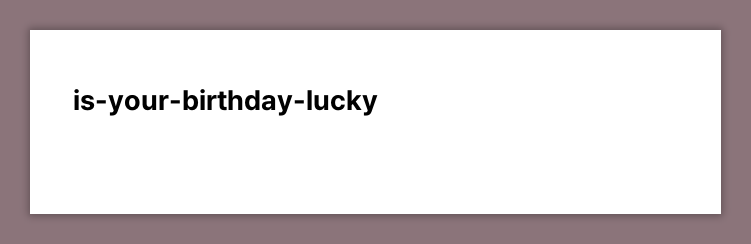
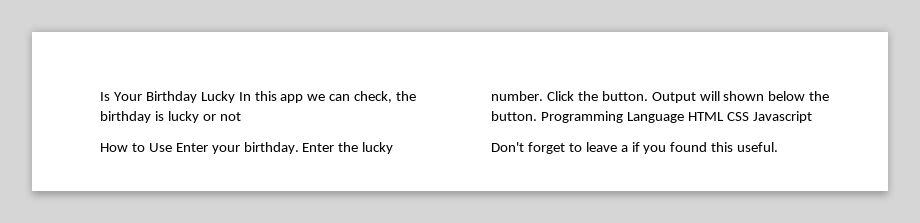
[73,89,378,116] is-your-birthday-lucky -> [100,91,417,103] [100,111,241,123] [100,142,394,154] [491,91,830,103] [491,111,812,123] [491,142,779,154] Is Your Birthday Lucky In this app we can check, the birthday is lucky or not // How to Use Enter your birthday. Enter the lucky number. Click the button. Output will shown below the button. Programming Language HTML CSS Javascript // Don't forget to leave a if you found this useful.

